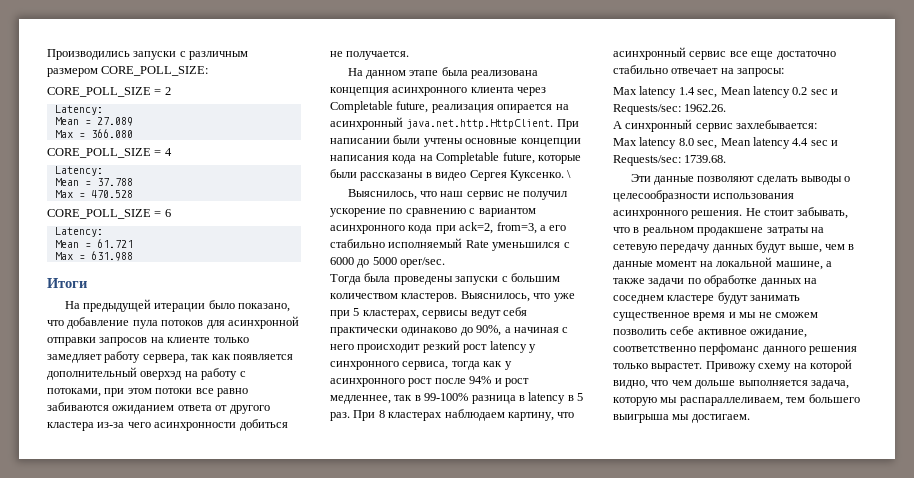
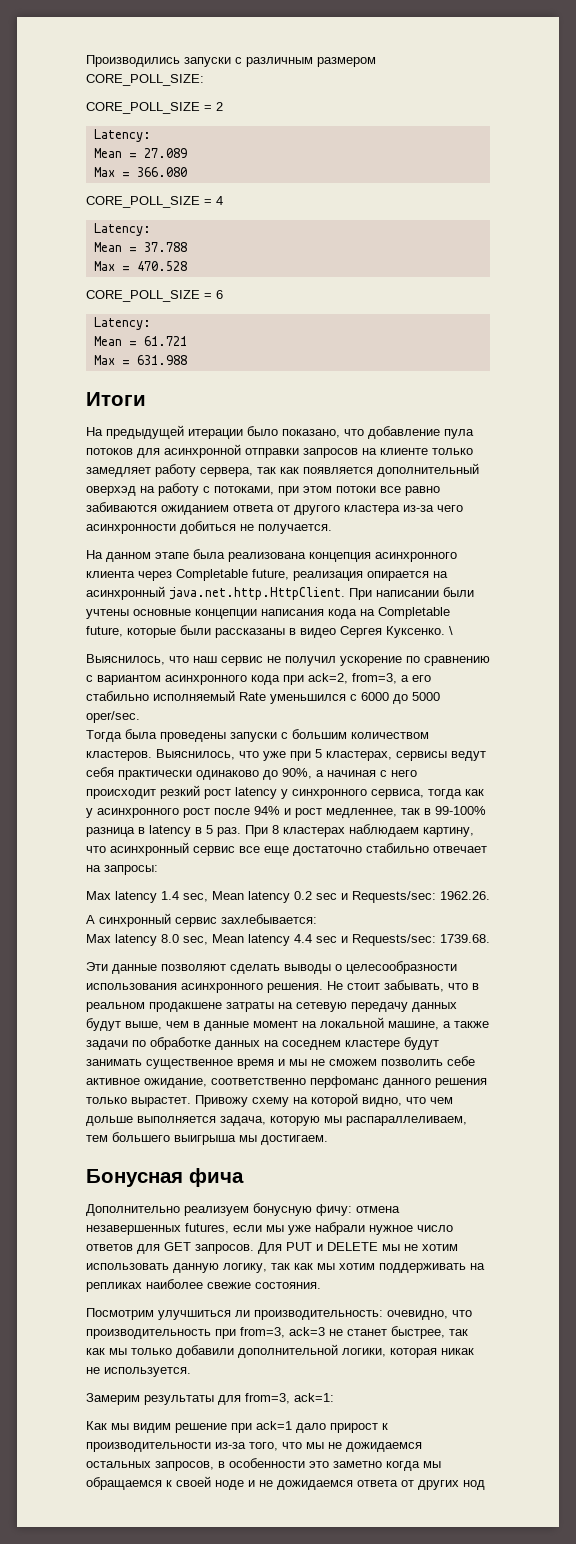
(750, 418) none -> [86,1168,244,1187] [86,1203,400,1216] [86,1222,453,1235] [86,1242,458,1254] [86,1263,485,1273] [86,1279,321,1292] [86,1308,472,1320] [86,1326,468,1339] [86,1344,474,1358] [86,1367,191,1377] [86,1393,334,1405] [86,1421,388,1433] [86,1442,422,1452] [86,1458,441,1471] [86,1476,485,1490] // Бонусная фича // Дополнительно реализуем бонусную фичу: отмена незавершенных futures, если мы уже набрали нужное число ответов для GET запросов. Для PUT и DELETE мы не хотим использовать данную логику, так как мы хотим поддерживать на репликах наиболее свежие состояния. // Посмотрим улучшиться ли производительность: очевидно, что производительность при from=3, ack=3 не станет быстрее, так как мы только добавили дополнительной логики, которая никак не используется. // Замерим результаты для from=3, ack=1: // Как мы видим решение при ack=1 дало прирост к производительности из-за того, что мы не дожидаемся остальных запросов, в особенности это заметно когда мы обращаемся к своей ноде и не дожидаемся ответа от других нод

